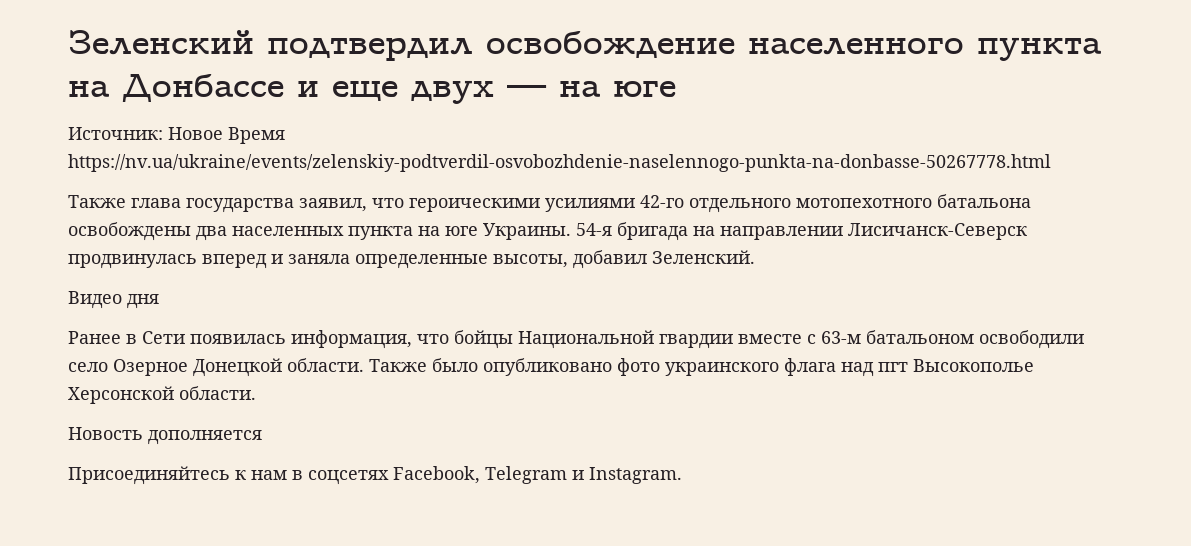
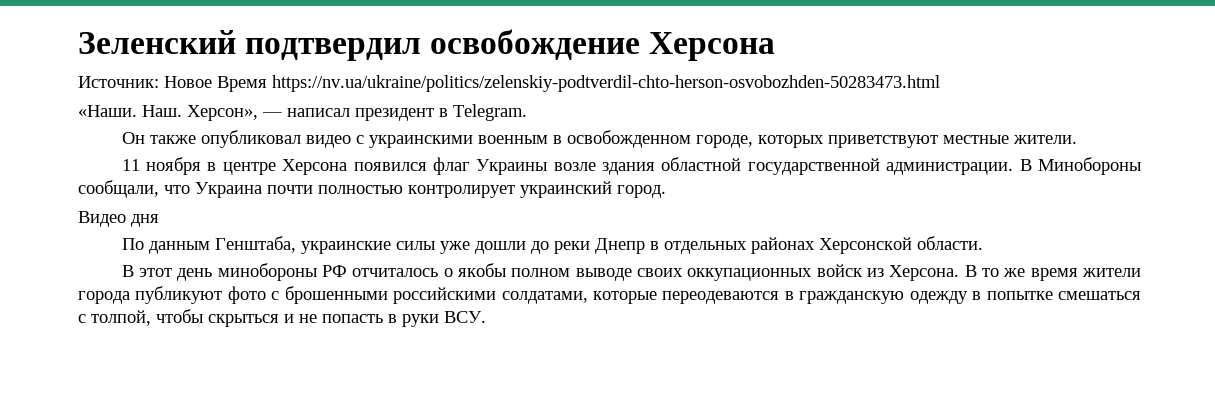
[748,37,1101,61] [68,74,676,104] [68,127,285,144] [68,154,1051,172] [68,194,1031,213] [68,222,1027,241] [68,250,755,269] [68,291,159,309] [68,330,1084,349] [68,358,1034,377] [68,386,256,404] [68,427,262,445] [68,466,682,485] населенного пункта на Донбассе и еще двух — на юге // Источник: Новое Время https://nv.ua/ukraine/events/zelenskiy-podtverdil-osvobozhdenie-naselennogo-punkta-na-donbasse-50267778.html // Также глава государства заявил, что героическими усилиями 42-го отдельного мотопехотного батальона освобождены два населенных пункта на юге Украины. 54-я бригада на направлении Лисичанск-Северск продвинулась вперед и заняла определенные высоты, добавил Зеленский. // Видео дня // Ранее в Сети появилась информация, что бойцы Национальной гвардии вместе с 63-м батальоном освободили село Озерное Донецкой области. Также было опубликовано фото украинского флага над пгт Высокополье Херсонской области. // Новость дополняется // Присоединяйтесь к нам в соцсетях Facebook, Telegram и Instagram. -> [649,32,776,61] [78,75,940,92] [78,104,527,121] [121,130,1077,148] [121,157,1141,175] [78,180,666,198] [78,211,159,227] [121,236,983,254] [121,263,1141,281] [78,286,1141,304] [78,309,486,327] Херсона // Источник: Новое Время https://nv.ua/ukraine/politics/zelenskiy-podtverdil-chto-herson-osvobozhden-50283473.html // «Наши. Наш. Херсон», — написал президент в Telegram. // Он также опубликовал видео с украинскими военным в освобожденном городе, которых приветствуют местные жители. // 11 ноября в центре Херсона появился флаг Украины возле здания областной государственной администрации. В Минобороны сообщали, что Украина почти полностью контролирует украинский город. // Видео дня // По данным Генштаба, украинские силы уже дошли до реки Днепр в отдельных районах Херсонской области. // В этот день минобороны РФ отчиталось о якобы полном выводе своих оккупационных войск из Херсона. В то же время жители города публикуют фото с брошенными российскими солдатами, которые переодеваются в гражданскую одежду в попытке смешаться с толпой, чтобы скрыться и не попасть в руки ВСУ.

